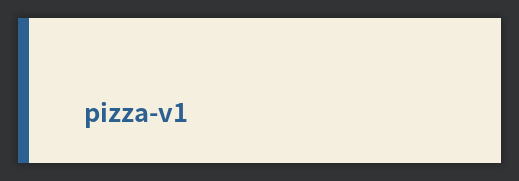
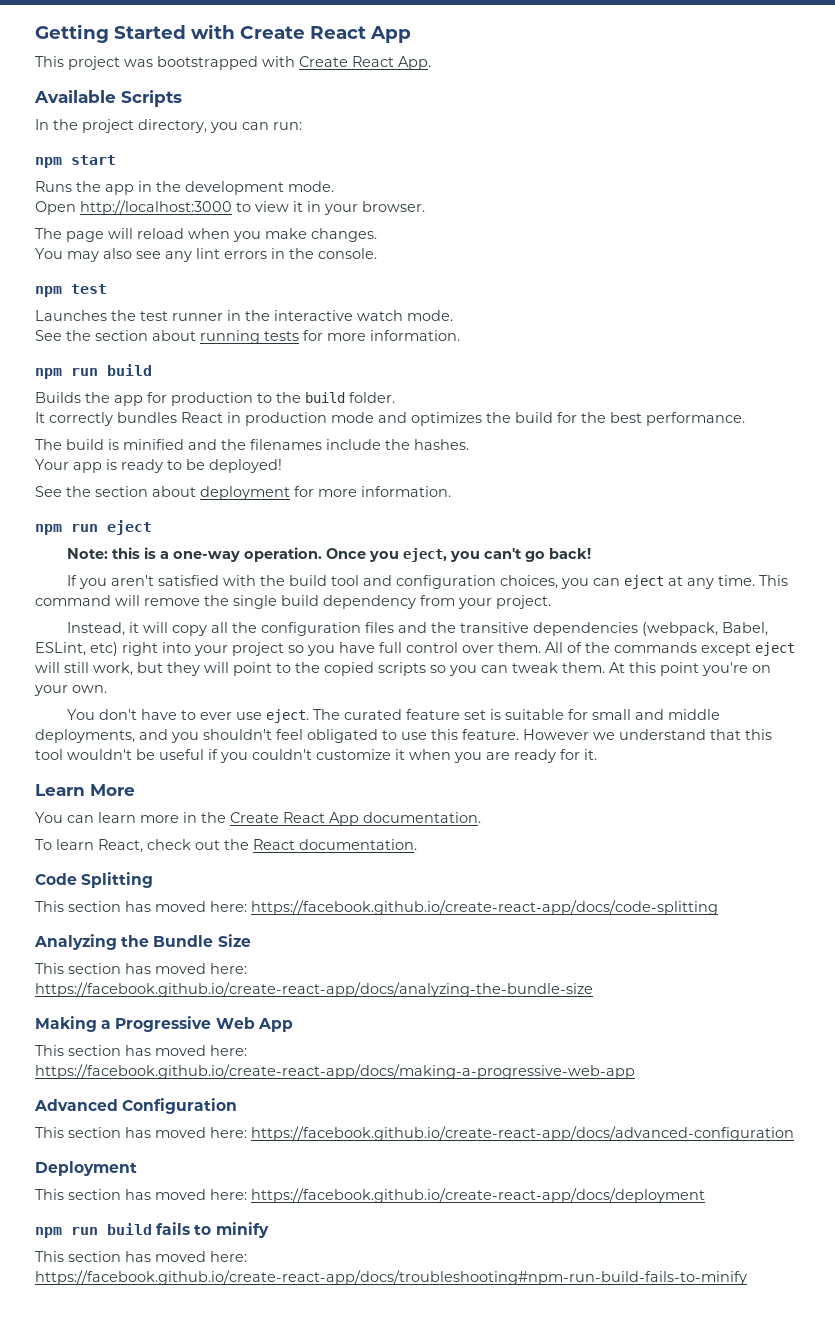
[84,101,188,128] pizza-v1 -> [35,24,411,43] [35,56,431,70] [34,90,182,107] [35,119,302,133] [35,155,116,168] [35,181,334,195] [35,200,425,215] [35,228,377,242] [35,248,377,262] [35,284,107,297] [35,310,453,321] [35,330,460,344] [35,364,152,379] [35,392,395,406] [35,412,745,426] [35,439,469,450] [35,459,282,473] [35,486,451,500] [35,520,152,535] [66,547,591,562] [66,575,788,589] [35,595,551,609] [66,622,768,636] [35,642,795,656] [35,662,771,676] [34,685,107,696] [66,709,720,723] [35,729,772,743] [35,749,597,763] [35,784,135,796] [35,812,481,826] [35,839,417,853] [35,872,154,888] [35,900,718,915] [34,934,251,950] [35,963,247,974] [35,982,593,997] [35,1016,293,1032] [35,1045,247,1056] [35,1064,635,1079] [34,1098,238,1114] [35,1126,794,1141] [35,1161,137,1176] [35,1188,705,1203] [35,1222,269,1238] [35,1251,247,1262] [35,1270,747,1285] Getting Started with Create React App // This project was bootstrapped with Create React App. // Available Scripts // In the project directory, you can run: // npm start // Runs the app in the development mode. // Open http://localhost:3000 to view it in your browser. // The page will reload when you make changes. // You may also see any lint errors in the console. // npm test // Launches the test runner in the interactive watch mode. // See the section about running tests for more information. // npm run build // Builds the app for production to the build folder. // It correctly bundles React in production mode and optimizes the build for the best performance. // The build is minified and the filenames include the hashes. // Your app is ready to be deployed! // See the section about deployment for more information. // npm run eject // Note: this is a one-way operation. Once you eject, you can't go back! // If you aren't satisfied with the build tool and configuration choices, you can eject at any time. This command will remove the single build dependency from your project. // Instead, it will copy all the configuration files and the transitive dependencies (webpack, Babel, ESLint, etc) right into your project so you have full control over them. All of the commands except eject will still work, but they will point to the copied scripts so you can tweak them. At this point you're on your own. // You don't have to ever use eject. The curated feature set is suitable for small and middle deployments, and you shouldn't feel obligated to use this feature. However we understand that this tool wouldn't be useful if you couldn't customize it when you are ready for it. // Learn More // You can learn more in the Create React App documentation. // To learn React, check out the React documentation. // Code Splitting // This section has moved here: https://facebook.github.io/create-react-app/docs/code-splitting // Analyzing the Bundle Size // This section has moved here: https://facebook.github.io/create-react-app/docs/analyzing-the-bundle-size // Making a Progressive Web App // This section has moved here: https://facebook.github.io/create-react-app/docs/making-a-progressive-web-app // Advanced Configuration // This section has moved here: https://facebook.github.io/create-react-app/docs/advanced-configuration // Deployment // This section has moved here: https://facebook.github.io/create-react-app/docs/deployment // npm run build fails to minify // This section has moved here: https://facebook.github.io/create-react-app/docs/troubleshooting#npm-run-build-fails-to-minify

